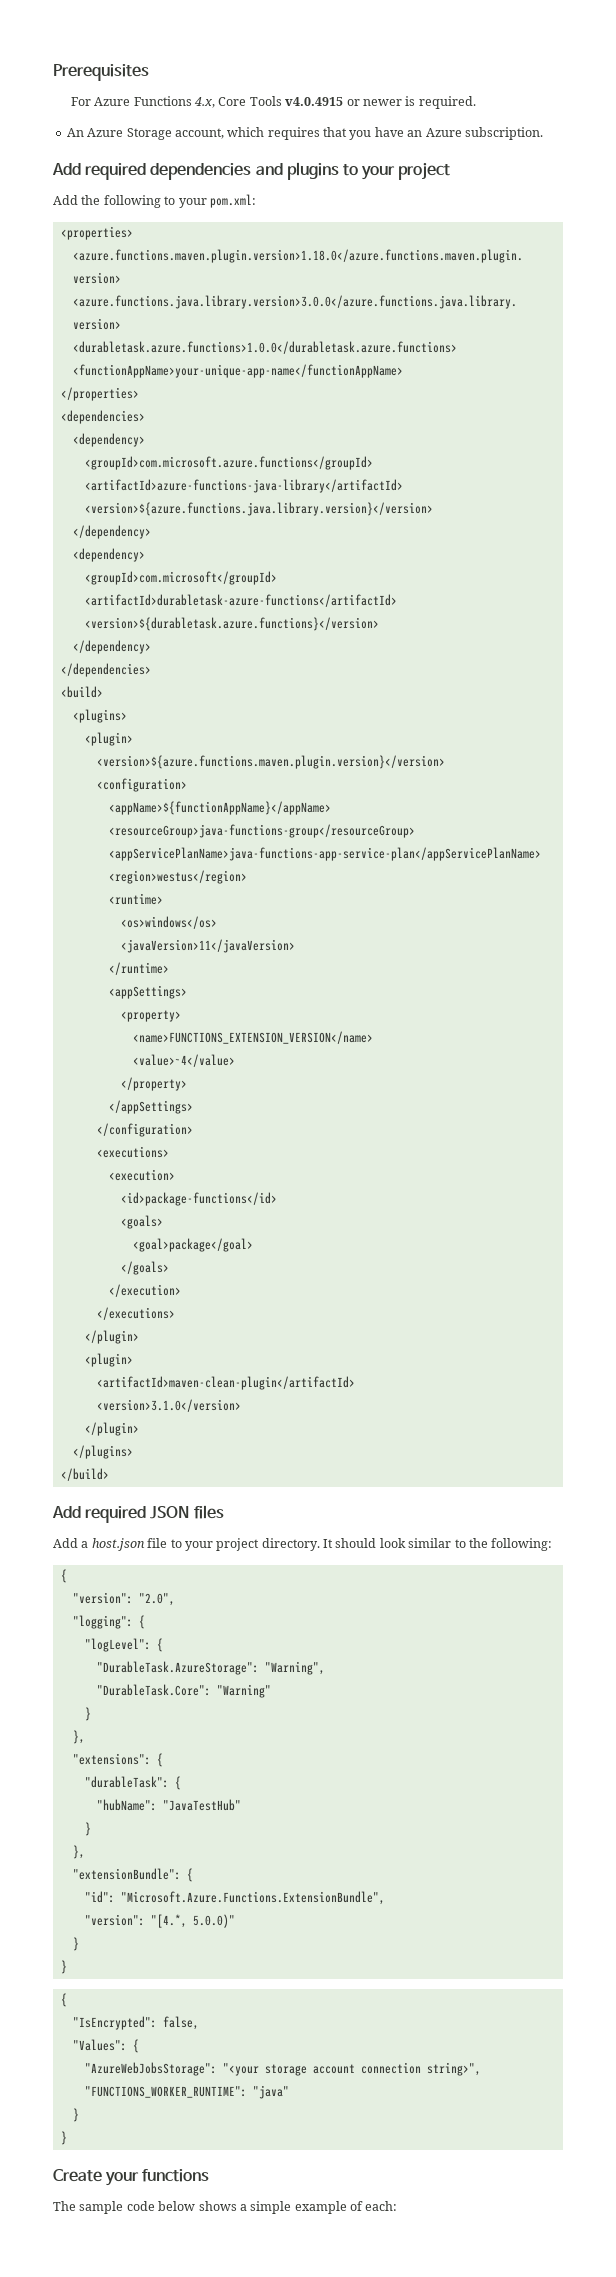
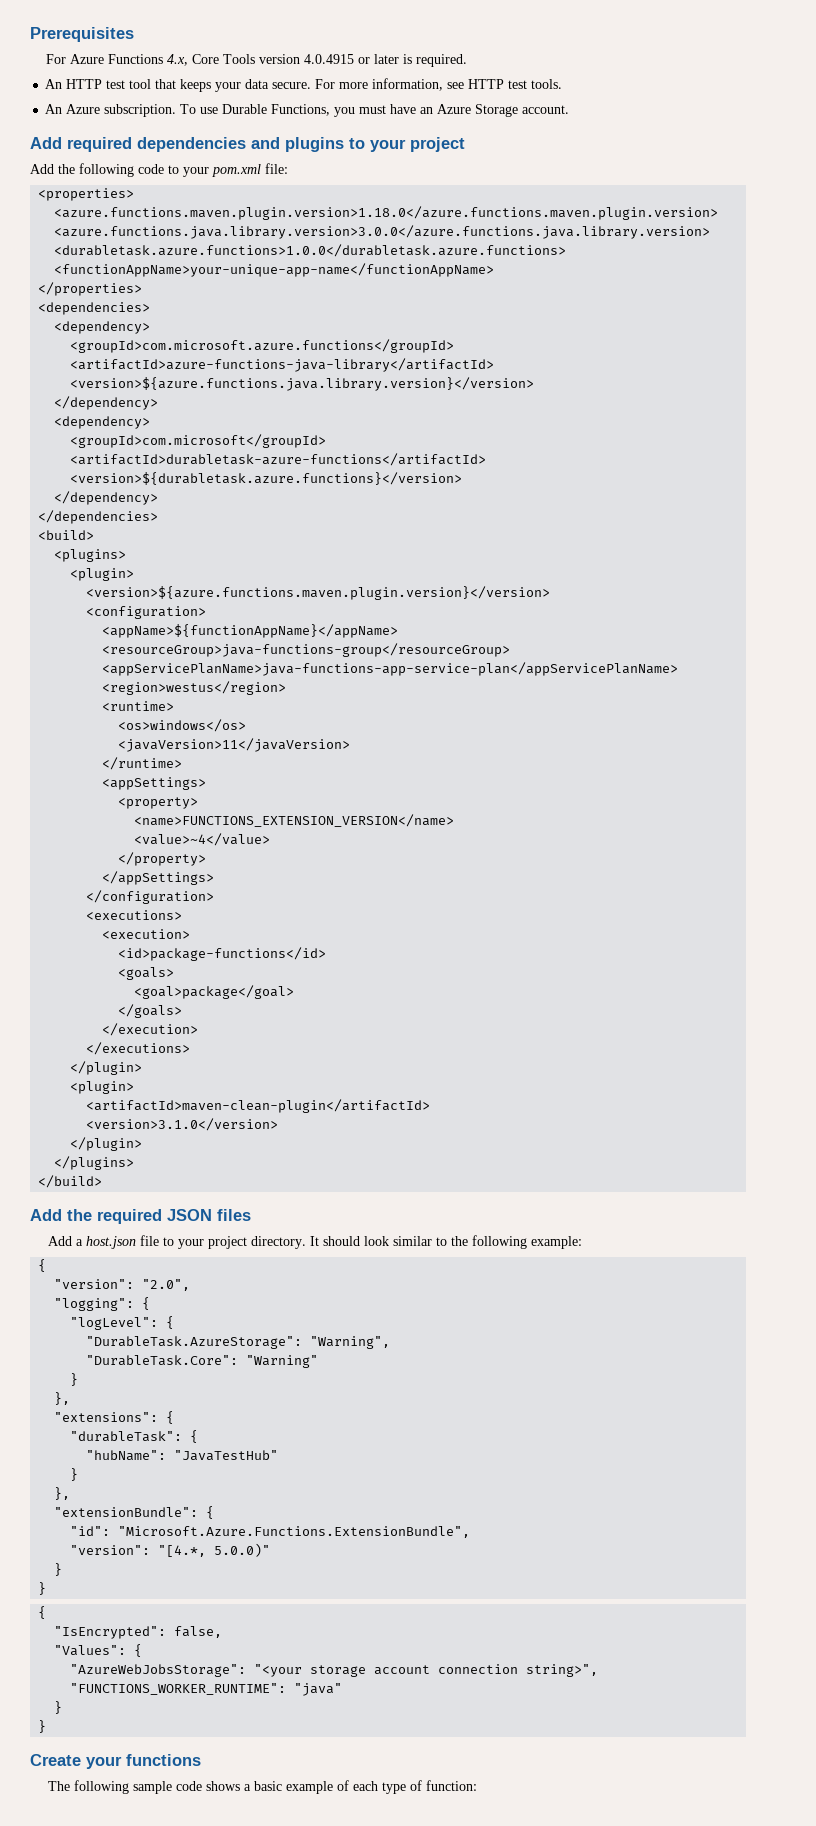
[285,96,476,109] [66,127,372,140] v4.0.4915 or newer is required. // An Azure Storage account, which requires that you -> [259,54,468,67] [45,78,563,92] [45,104,387,117] version 4.0.4915 or later is required. // An HTTP test tool that keeps your data secure. For more information, see HTTP test tools. // An Azure subscription. To use Durable Functions, you must
[464,127,543,140] subscription. -> [475,104,570,117] Storage account.
[164,194,256,208] to your pom.xml: -> [138,163,288,177] code to your pom.xml file:
(81, 1512) none -> [67,1209,92,1221] the
[491,1538,553,1551] following: -> [472,1235,583,1249] following example:
(76, 2206) none -> [74,1780,130,1794] following
[158,2201,196,2211] below -> (203, 1786) none
[250,2201,292,2214] simple -> [254,1781,283,1791] basic
[365,2201,398,2211] each: -> [353,1780,478,1794] each type of function:

